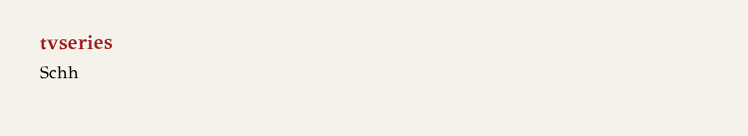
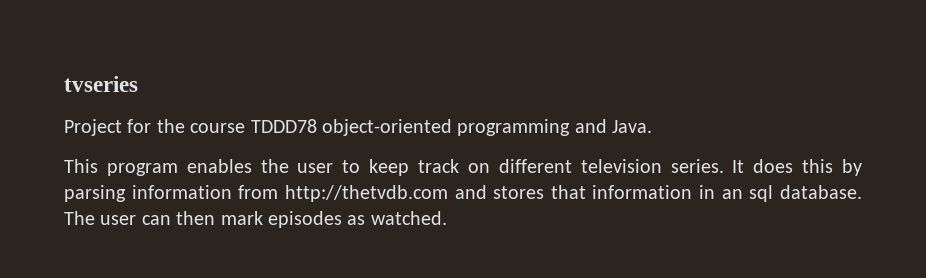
[39,65,80,79] Schh -> [64,119,653,136] [64,159,863,176] [64,185,862,202] [64,211,447,228] Project for the course TDDD78 object-oriented programming and Java. // This program enables the user to keep track on different television series. It does this by parsing information from http://thetvdb.com and stores that information in an sql database. The user can then mark episodes as watched.

